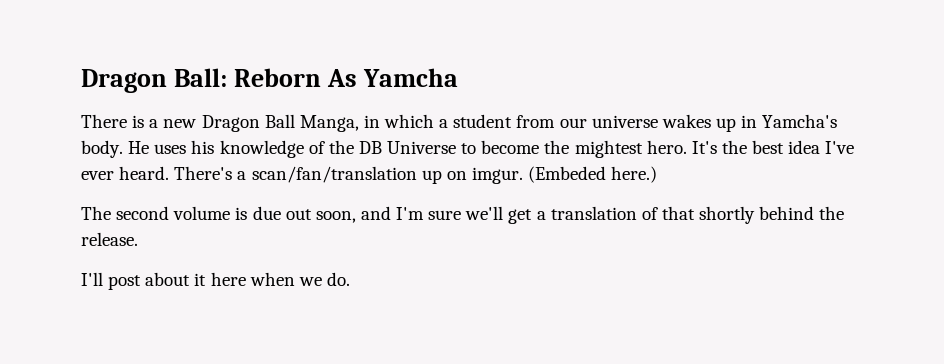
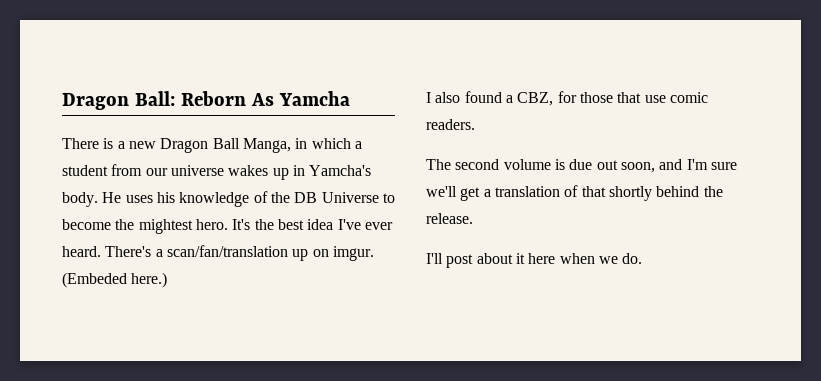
(658, 174) none -> [426,91,708,106] [426,119,475,130] // I also found a CBZ, for those that use comic readers.

